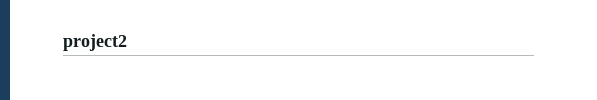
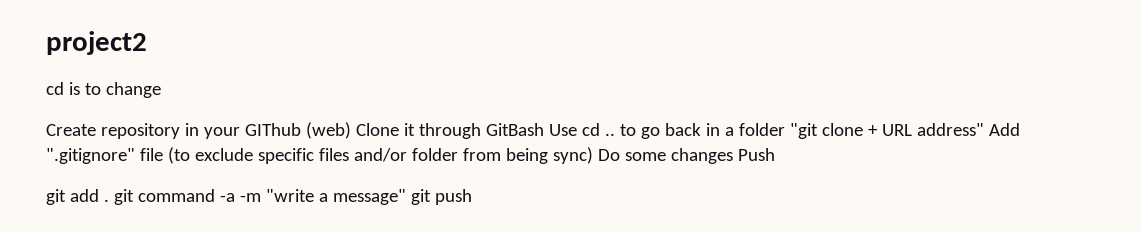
(127, 42) none -> [46,82,161,98] [46,122,1020,139] [46,147,775,164] [46,189,472,205] // cd is to change // Create repository in your GIThub (web) Clone it through GitBash Use cd .. to go back in a folder "git clone + URL address" Add ".gitignore" file (to exclude specific files and/or folder from being sync) Do some changes Push // git add . git command -a -m "write a message" git push

